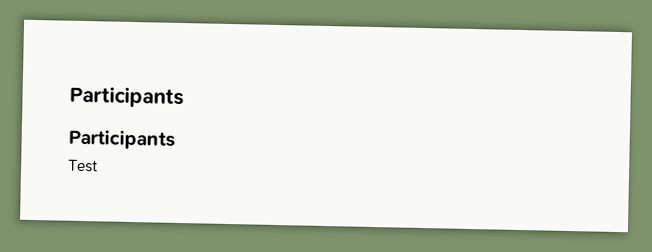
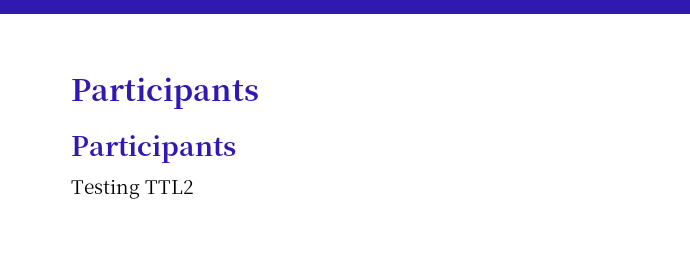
[68,159,98,173] Test -> [71,179,195,199] Testing TTL2

